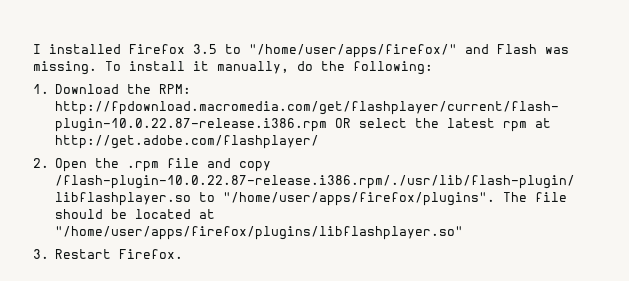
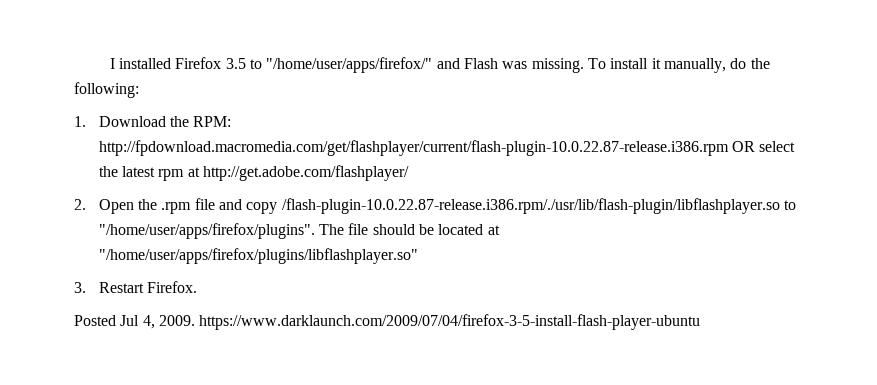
(184, 254) none -> [74,314,701,330] // Posted Jul 4, 2009. https://www.darklaunch.com/2009/07/04/firefox-3-5-install-flash-player-ubuntu

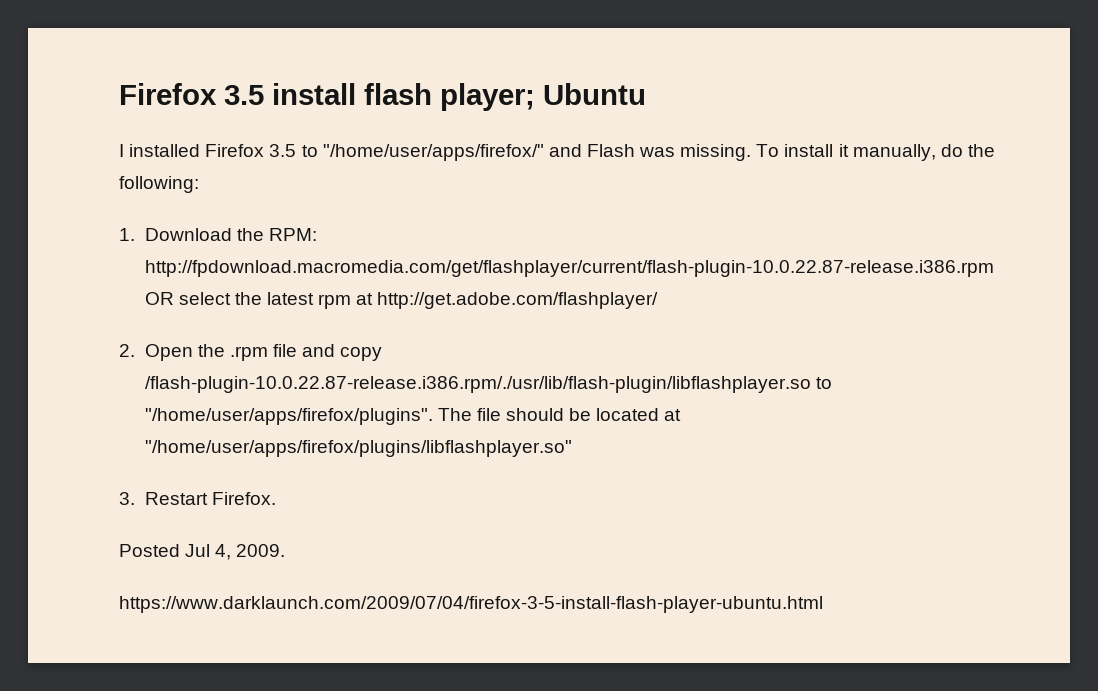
(109, 63) none -> [119,83,646,111] Firefox 3.5 install flash player; Ubuntu //
[199,314,701,330] https://www.darklaunch.com/2009/07/04/firefox-3-5-install-flash-player-ubuntu -> [119,596,823,613] // https://www.darklaunch.com/2009/07/04/firefox-3-5-install-flash-player-ubuntu.html

